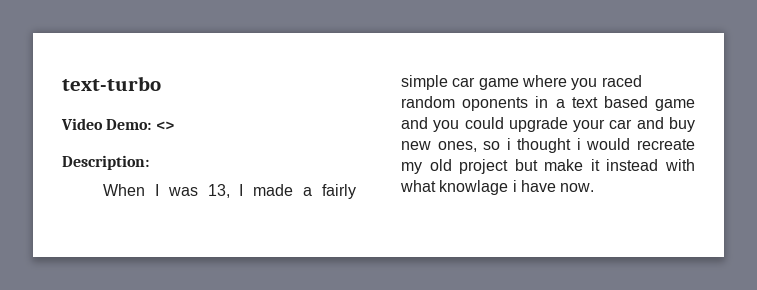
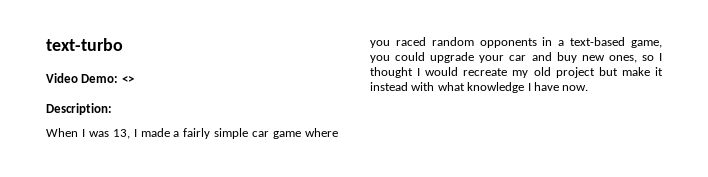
[462,97,529,111] oponents -> [479,38,537,48] opponents
[571,96,695,111] [401,117,428,129] text based game and -> [570,37,662,48] text-based game,
[506,138,581,153] i thought i -> [659,53,662,61] [370,67,421,78] I thought I
[439,180,517,195] knowlage i -> [467,82,531,93] knowledge I

